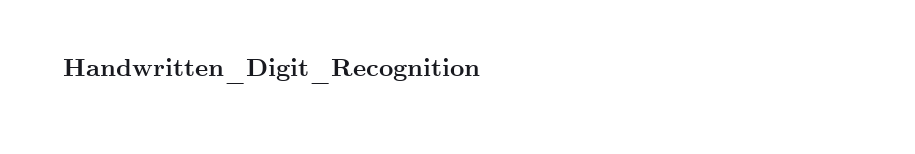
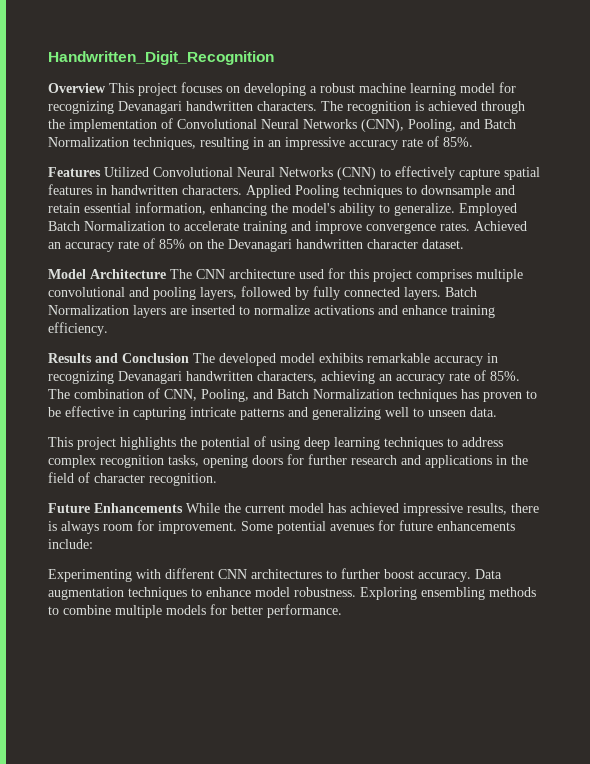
(480, 71) none -> [48,82,516,96] [48,101,525,114] [48,118,516,132] [48,136,473,150] [48,166,540,180] [48,184,515,198] [48,202,517,216] [48,221,527,234] [48,238,464,252] [48,268,523,282] [48,286,477,300] [48,305,495,318] [48,322,108,336] [48,353,498,366] [48,370,520,384] [48,388,537,402] [48,406,497,420] [48,436,503,450] [48,454,528,468] [48,472,217,486] [48,503,539,516] [48,520,515,534] [48,539,93,549] [48,568,502,582] [48,587,536,600] [48,604,342,618] // Overview This project focuses on developing a robust machine learning model for recognizing Devanagari handwritten characters. The recognition is achieved through the implementation of Convolutional Neural Networks (CNN), Pooling, and Batch Normalization techniques, resulting in an impressive accuracy rate of 85%. // Features Utilized Convolutional Neural Networks (CNN) to effectively capture spatial features in handwritten characters. Applied Pooling techniques to downsample and retain essential information, enhancing the model's ability to generalize. Employed Batch Normalization to accelerate training and improve convergence rates. Achieved an accuracy rate of 85% on the Devanagari handwritten character dataset. // Model Architecture The CNN architecture used for this project comprises multiple convolutional and pooling layers, followed by fully connected layers. Batch Normalization layers are inserted to normalize activations and enhance training efficiency. // Results and Conclusion The developed model exhibits remarkable accuracy in recognizing Devanagari handwritten characters, achieving an accuracy rate of 85%. The combination of CNN, Pooling, and Batch Normalization techniques has proven to be effective in capturing intricate patterns and generalizing well to unseen data. // This project highlights the potential of using deep learning techniques to address complex recognition tasks, opening doors for further research and applications in the field of character recognition. // Future Enhancements While the current model has achieved impressive results, there is always room for improvement. Some potential avenues for future enhancements include: // Experimenting with different CNN architectures to further boost accuracy. Data augmentation techniques to enhance model robustness. Exploring ensembling methods to combine multiple models for better performance.

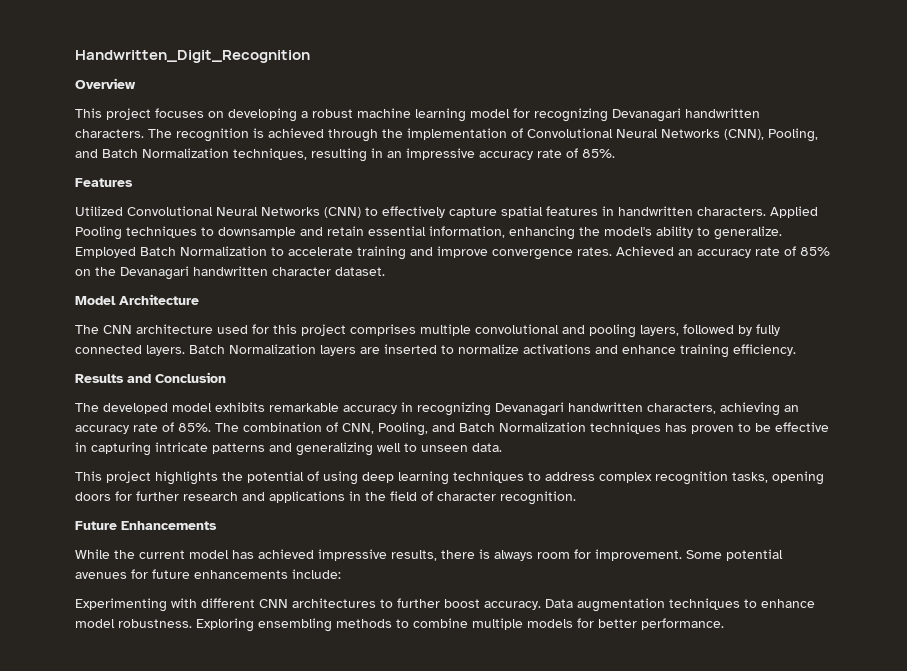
(106, 88) none -> (136, 83) //
(101, 172) none -> (133, 182) //
(166, 274) none -> (199, 299) //
(189, 358) none -> (226, 377) //
(183, 508) none -> (217, 525) //

